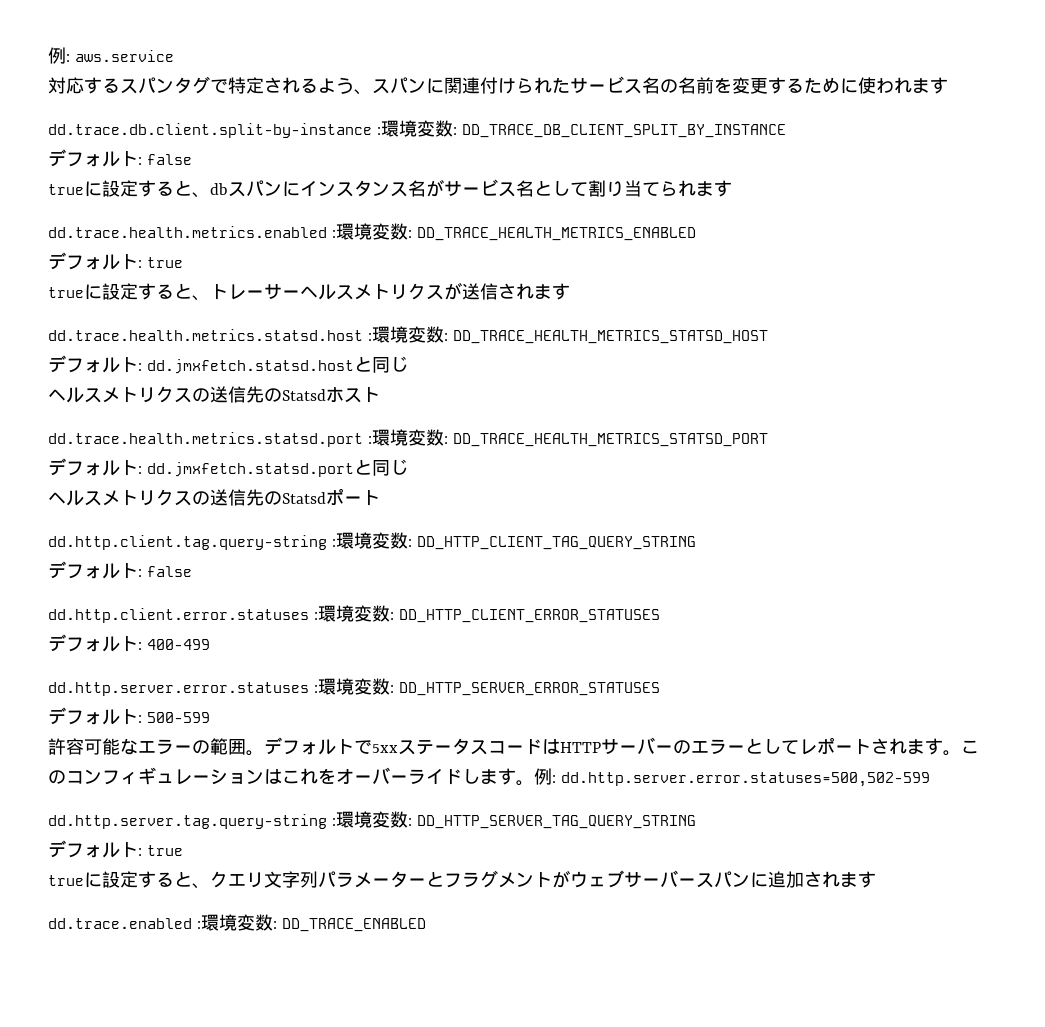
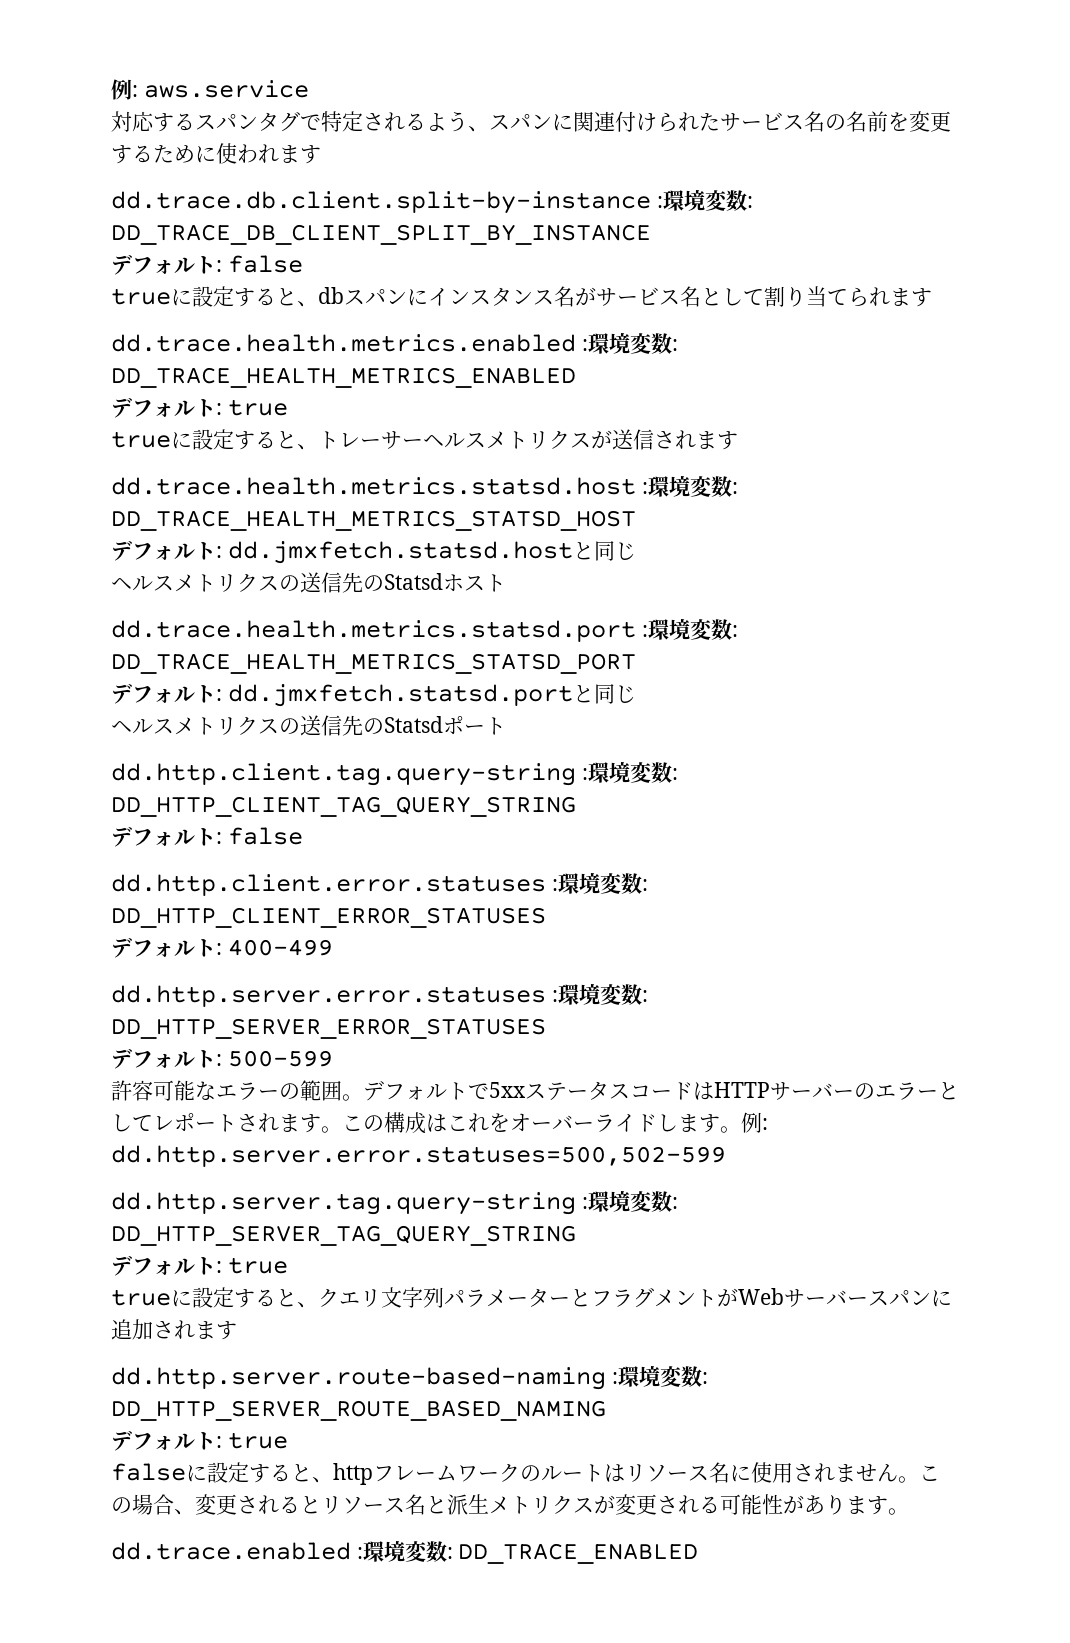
[66,767,264,785] コンフィギュレーション -> [384,1112,426,1134] 構成
[570,870,624,888] ウェブ -> [738,1288,784,1305] Web
(876, 879) none -> [111,1366,708,1390] [111,1400,606,1421] [111,1430,288,1451] [111,1462,940,1485] [111,1494,909,1515] // dd.http.server.route-based-naming :環境変数: DD_HTTP_SERVER_ROUTE_BASED_NAMING // デフォルト: true // falseに設定すると、httpフレームワークのルートはリソース名に使用されません。この場合、変更されるとリソース名と派生メトリクスが変更される可能性があります。

